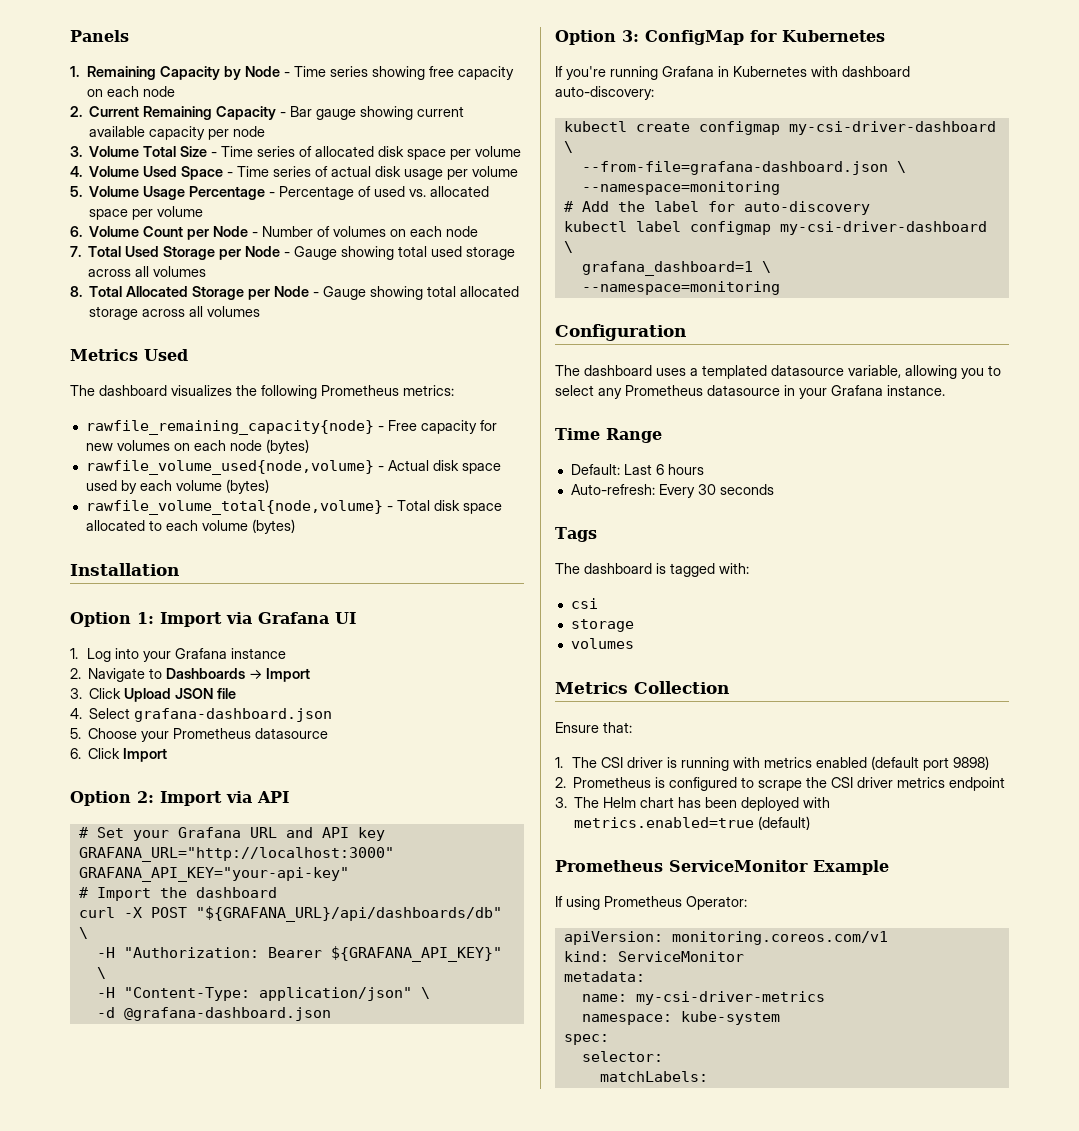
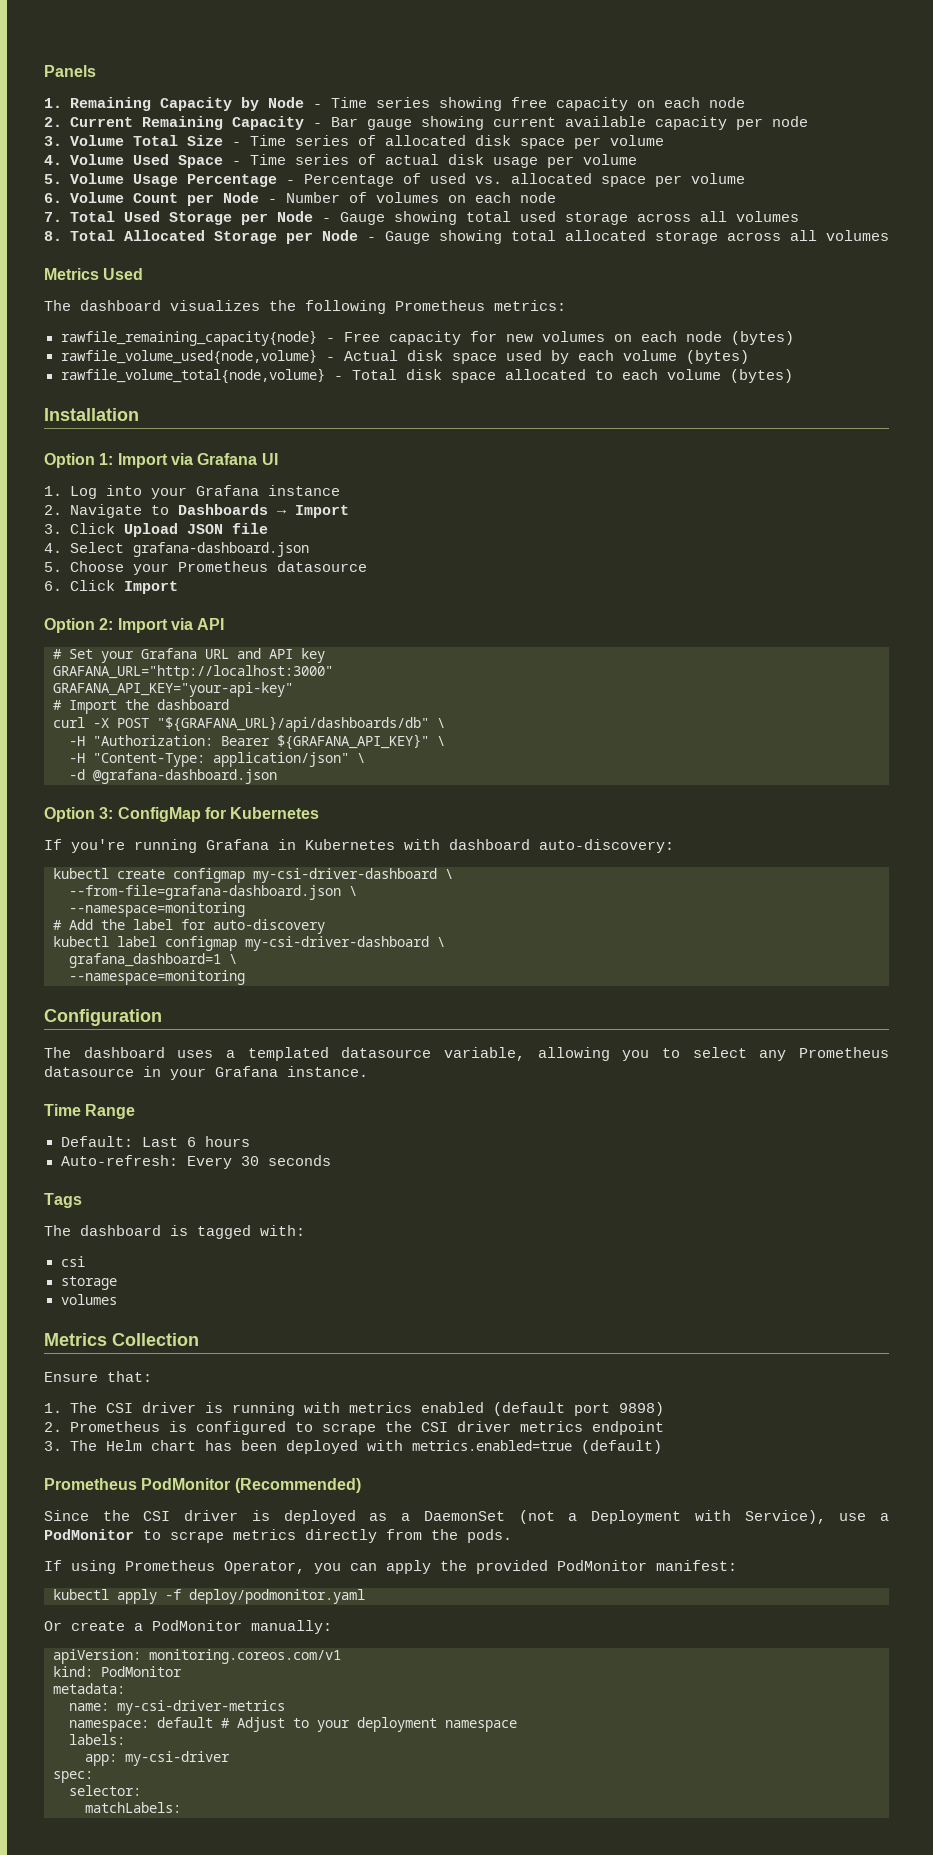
[669,860,889,875] [555,896,747,910] ServiceMonitor Example // If using Prometheus Operator: -> [141,1478,361,1493] [44,1510,890,1524] [44,1529,512,1543] [44,1560,737,1574] [53,1589,365,1604] [44,1620,332,1634] PodMonitor (Recommended) // Since the CSI driver is deployed as a DaemonSet (not a Deployment with Service), use a PodMonitor to scrape metrics directly from the pods. // If using Prometheus Operator, you can apply the provided PodMonitor manifest: // kubectl apply -f deploy/podmonitor.yaml // Or create a PodMonitor manually:
[617,951,744,962] ServiceMonitor -> [101,1666,182,1677] PodMonitor
[680,1011,780,1025] kube-system -> [157,1717,517,1732] [69,1734,125,1745] [85,1751,230,1766] default # Adjust to your deployment namespace // labels: // app: my-csi-driver

